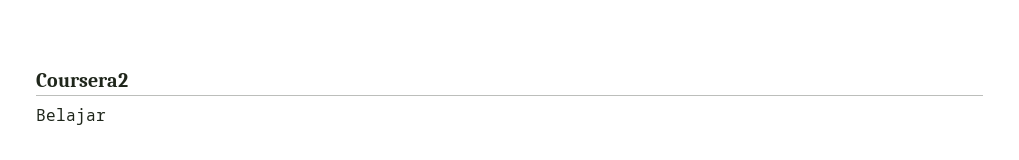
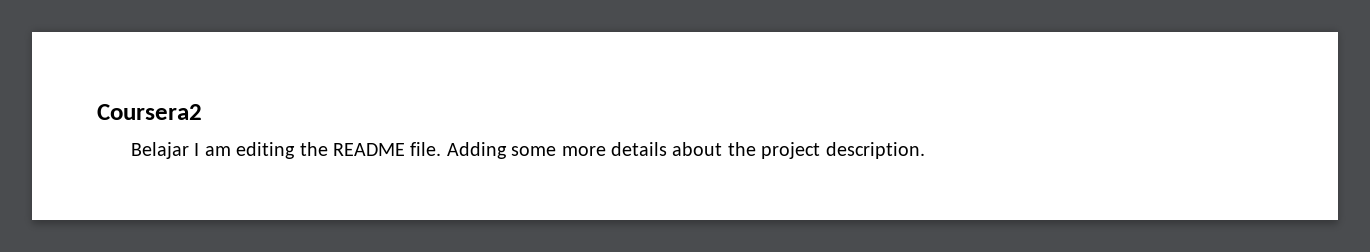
(106, 116) none -> [194,142,925,159] I am editing the README file. Adding some more details about the project description.

